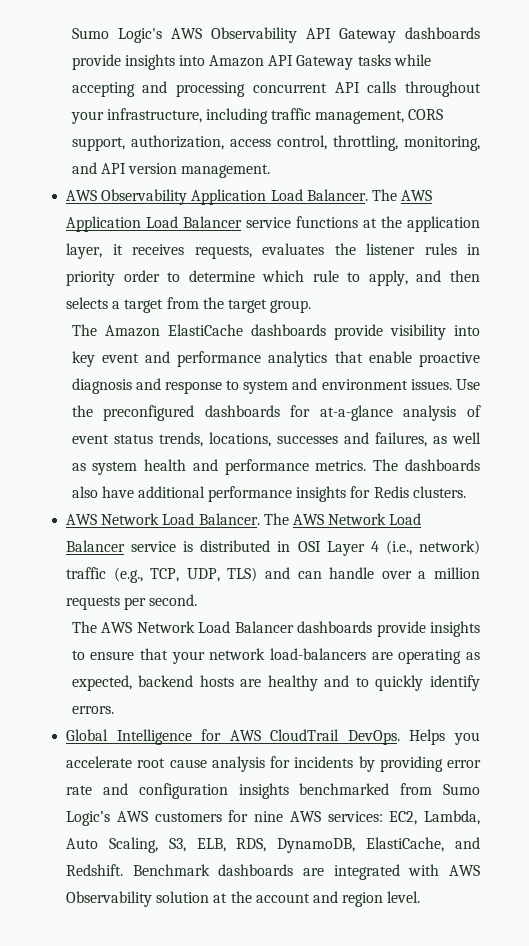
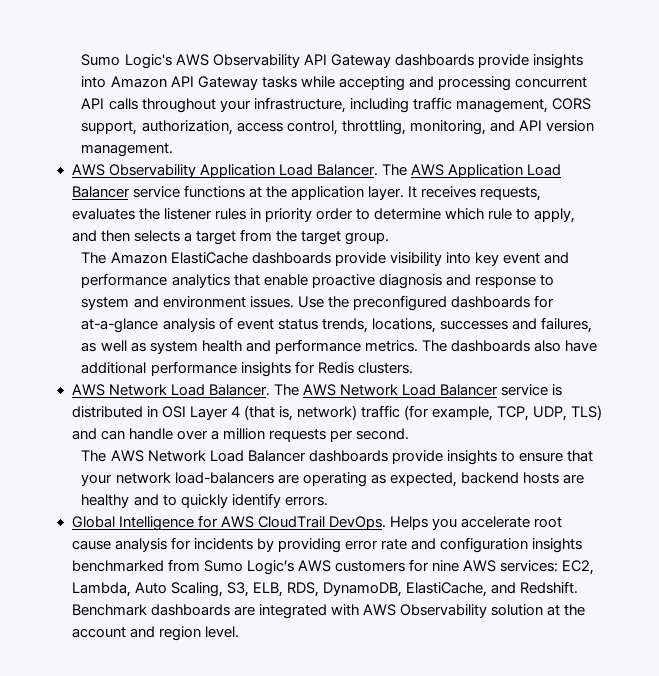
[66,243,123,259] layer, it -> [367,186,417,200] layer. It
[385,540,480,555] [66,567,143,583] (i.e., network) traffic (e.g., -> [243,405,494,421] (that is, network) traffic (for example,

